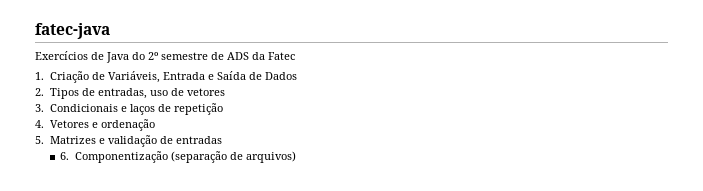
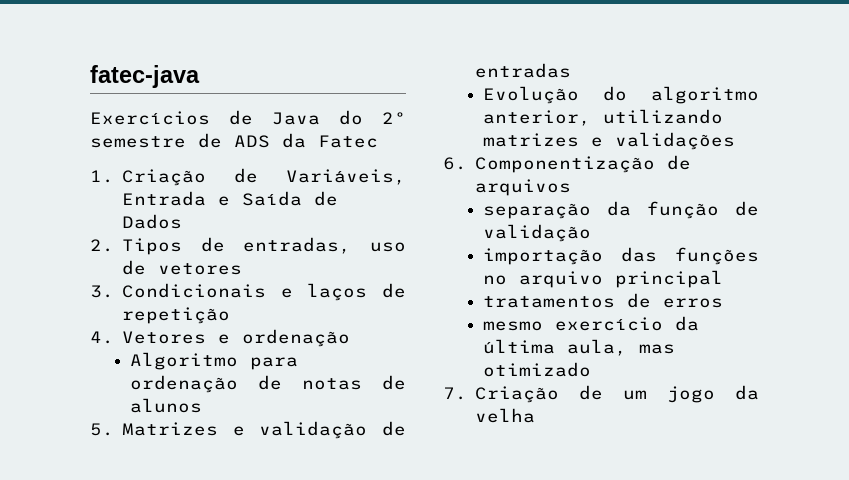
(155, 125) none -> [130,352,299,370] [130,375,406,393] [130,398,203,413] // Algoritmo para ordenação de notas de alunos
[60,151,296,163] 6. Componentização (separação de arquivos) -> [483,86,759,104] [483,109,724,126] [483,132,736,150] [443,155,692,173] [475,179,572,196] [483,201,759,219] [483,224,592,242] [483,247,759,265] [483,270,724,288] [483,293,724,308] [483,316,700,331] [483,339,676,356] [483,362,592,377] [443,385,759,403] [475,408,536,423] Evolução do algoritmo anterior, utilizando matrizes e validações // 6. Componentização de arquivos // separação da função de validação // importação das funções no arquivo principal // tratamentos de erros // mesmo exercício da última aula, mas otimizado // 7. Criação de um jogo da velha

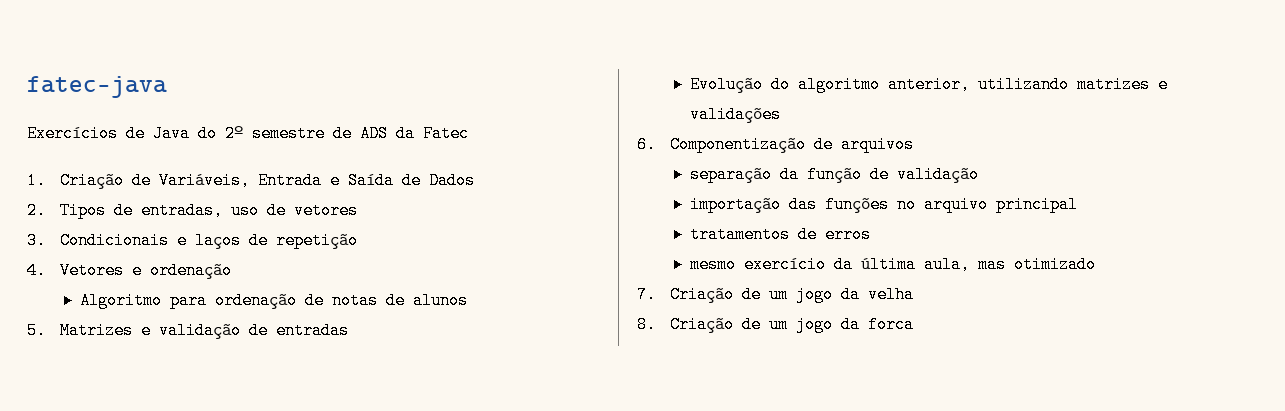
(536, 415) none -> [637,316,914,333] // 8. Criação de um jogo da forca

